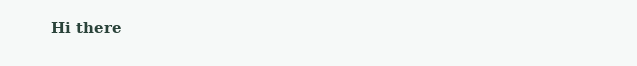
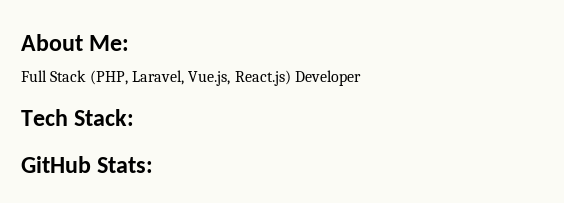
[51,22,122,33] Hi there -> [21,34,130,51] [21,70,361,86] [21,109,135,126] [21,156,154,173] About Me: // Full Stack (PHP, Laravel, Vue.js, React.js) Developer // Tech Stack: // GitHub Stats:

